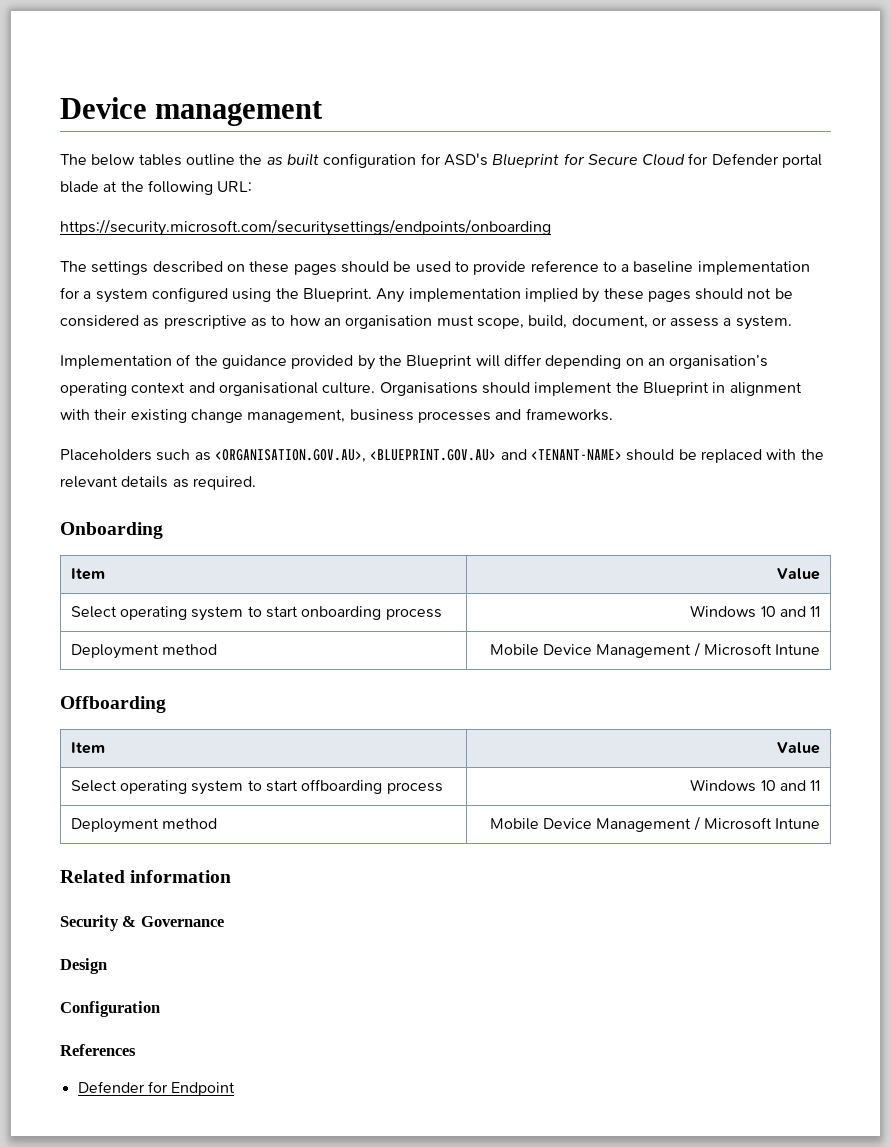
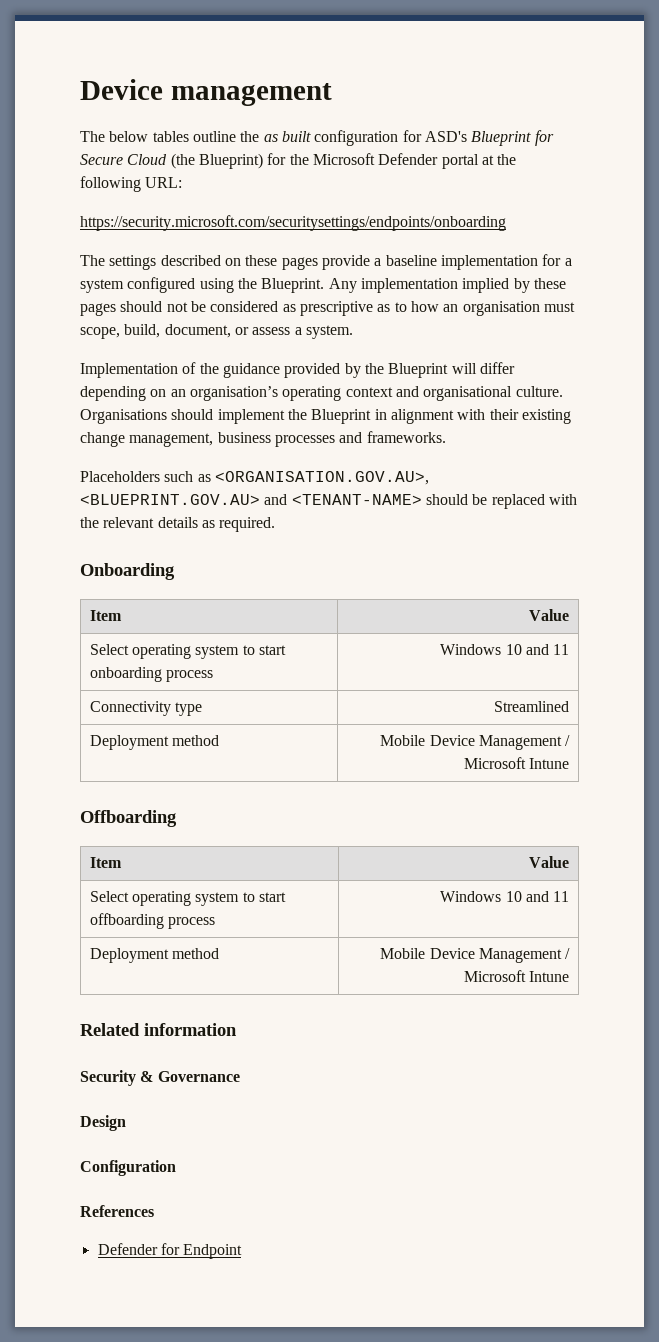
[688,153,709,165] for -> [170,153,375,169] (the Blueprint) for the Microsoft
[60,181,99,193] blade -> (479, 161) none
[340,260,617,275] should be used to provide reference to -> [321,255,370,270] provide
(821, 611) none -> [89,701,203,716] [494,701,570,712] // Connectivity type | Streamlined

